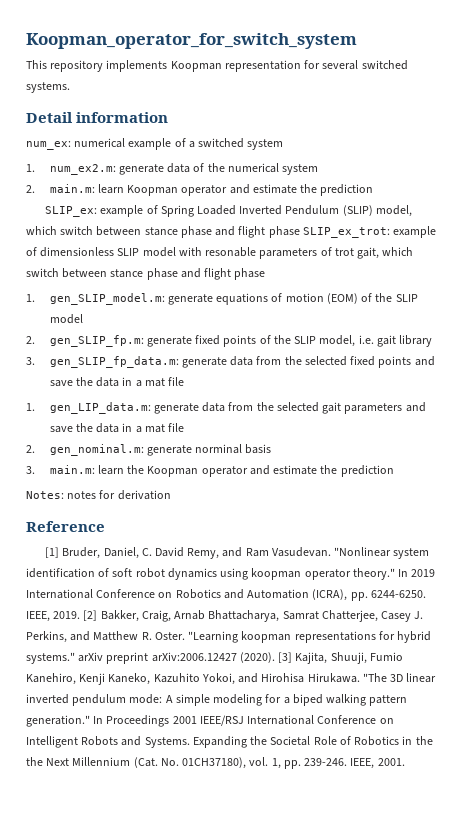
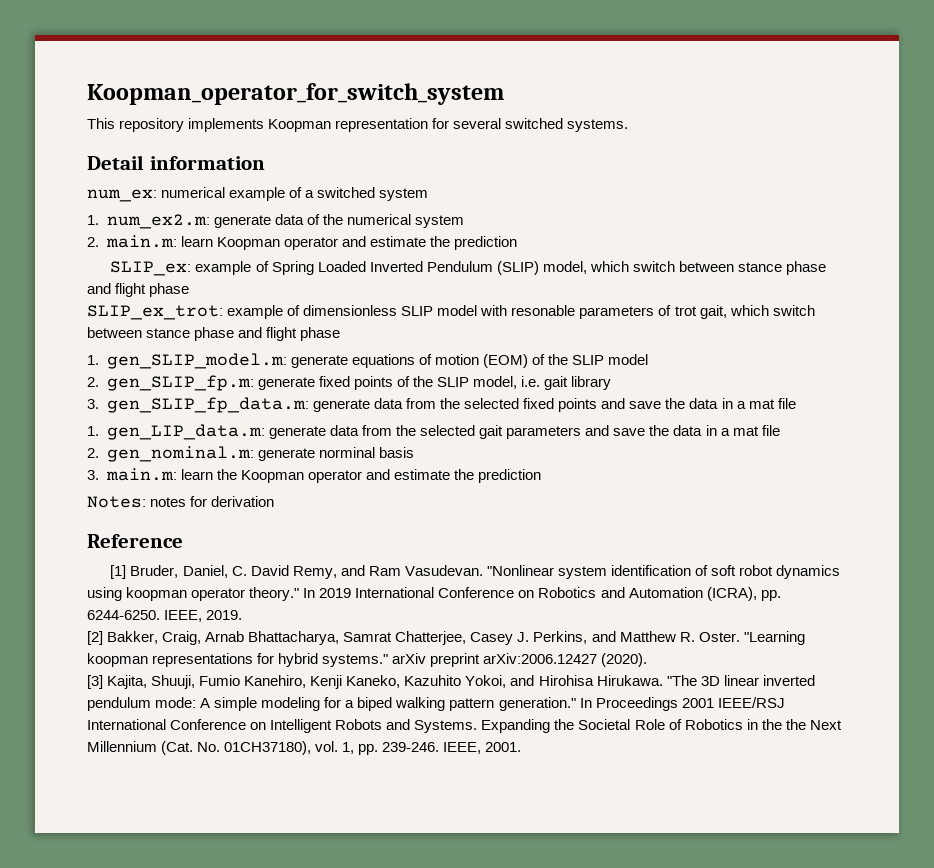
(300, 232) none -> (190, 290) //
(81, 615) none -> (243, 615) //
(275, 657) none -> (648, 660) //

